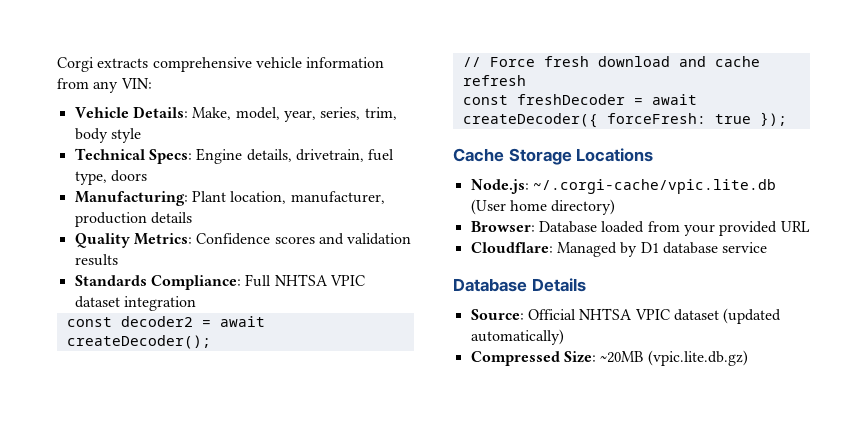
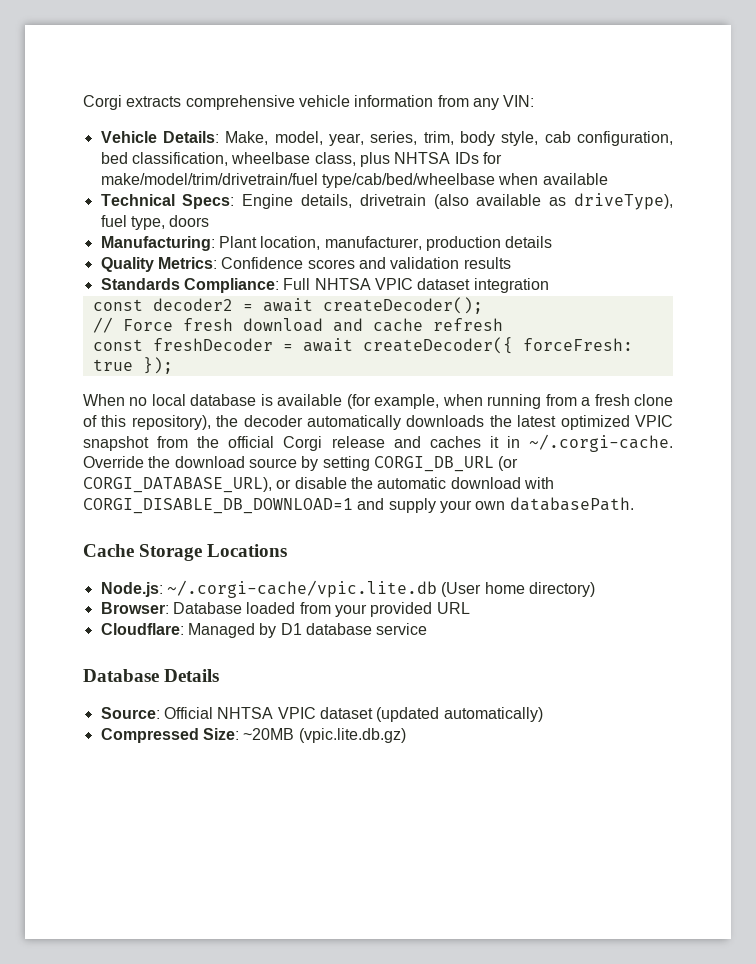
[110,128,141,143] style -> [501,131,673,146] [100,152,502,167] [100,173,608,188] style, cab configuration, bed classification, wheelbase class, plus NHTSA IDs for make/model/trim/drivetrain/fuel type/cab/bed/wheelbase when available
[295,149,364,162] drivetrain, -> [359,193,673,210] drivetrain (also available as driveType),
(787, 119) none -> [83,394,673,409] [83,415,674,430] [83,434,674,452] [83,456,519,472] [83,477,554,493] [83,497,634,514] // When no local database is available (for example, when running from a fresh clone of this repository), the decoder automatically downloads the latest optimized VPIC snapshot from the official Corgi release and caches it in ~/.corgi-cache. Override the download source by setting CORGI_DB_URL (or CORGI_DATABASE_URL), or disable the automatic download with CORGI_DISABLE_DB_DOWNLOAD=1 and supply your own databasePath.

